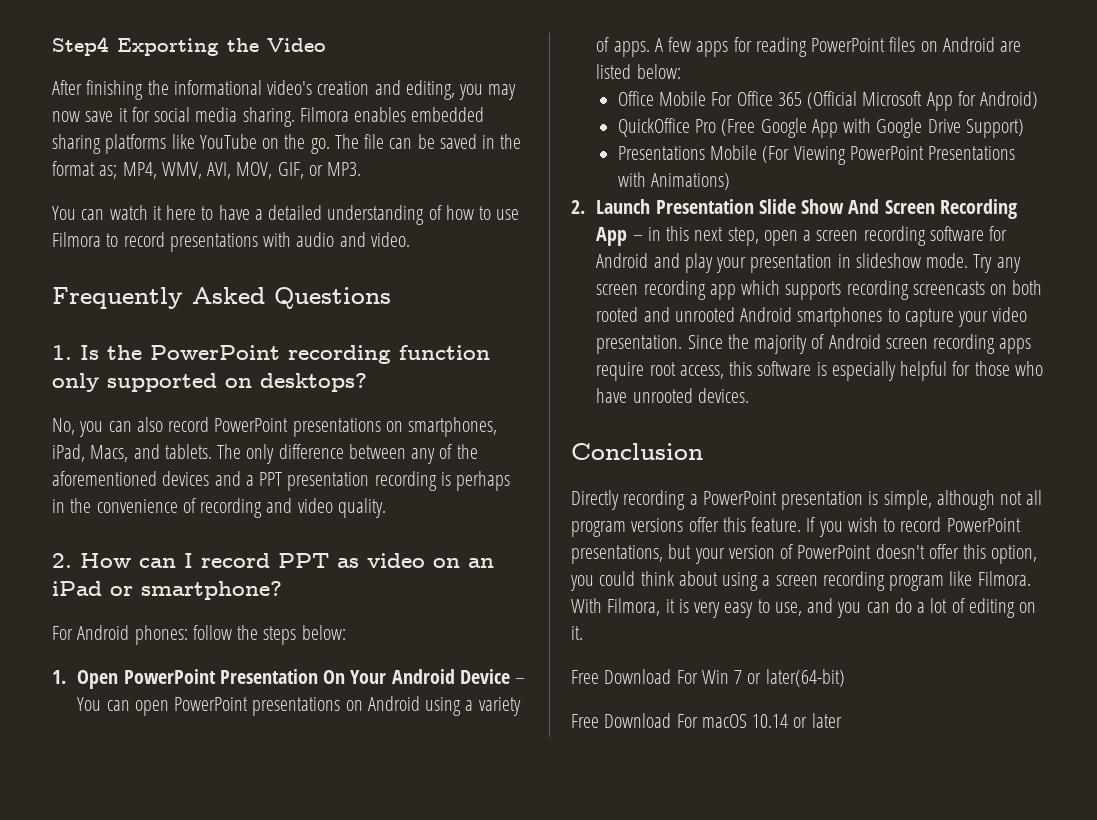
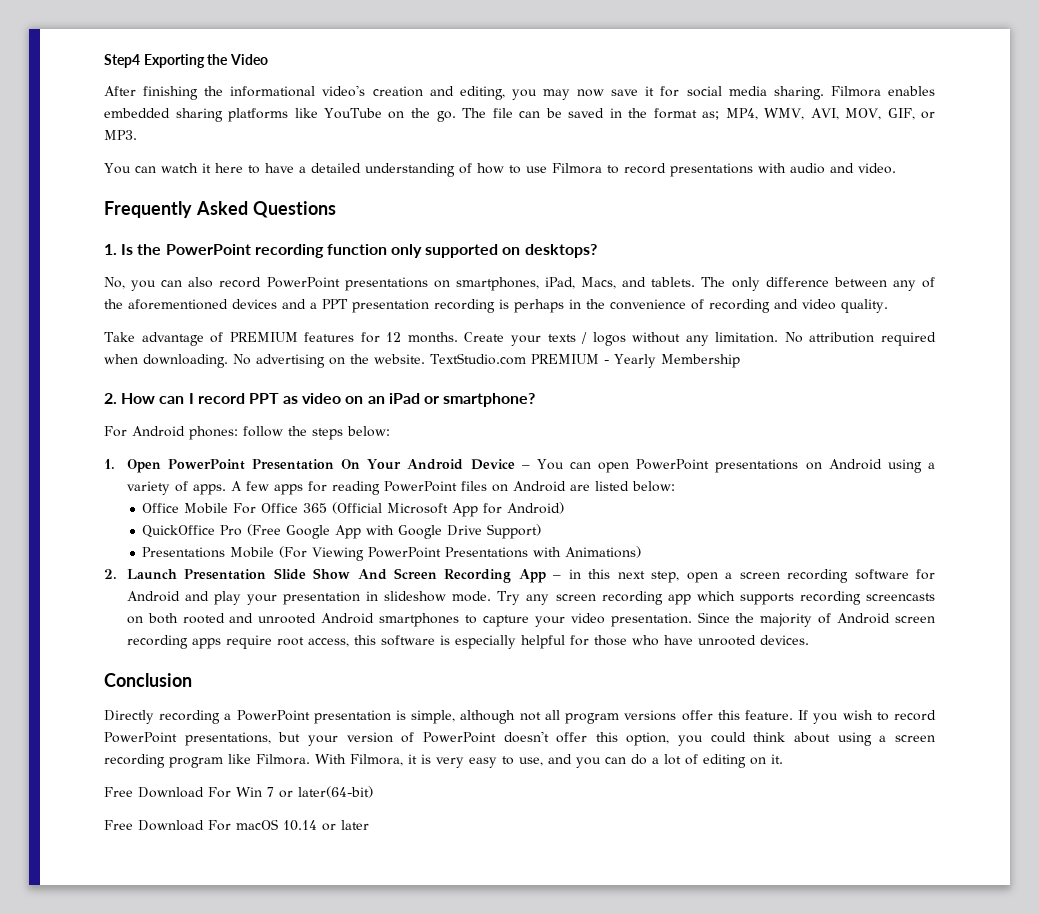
(386, 508) none -> [104,332,936,346] [104,353,740,368] // Take advantage of PREMIUM features for 12 months. Create your texts / logos without any limitation. No attribution required when downloading. No advertising on the website. TextStudio.com PREMIUM - Yearly Membership

